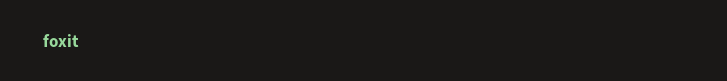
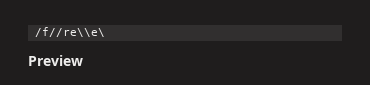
[43,34,79,47] foxit -> [34,27,105,37] [28,55,83,66] /f//re\\e\ // Preview

